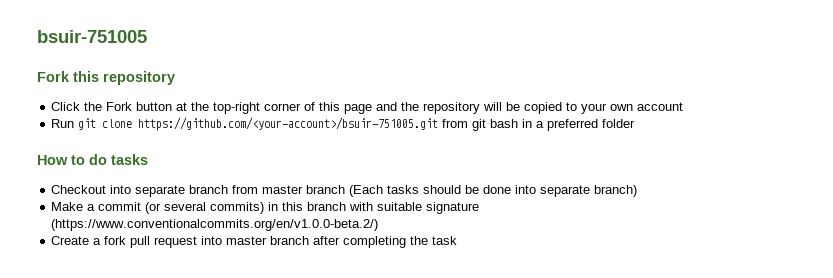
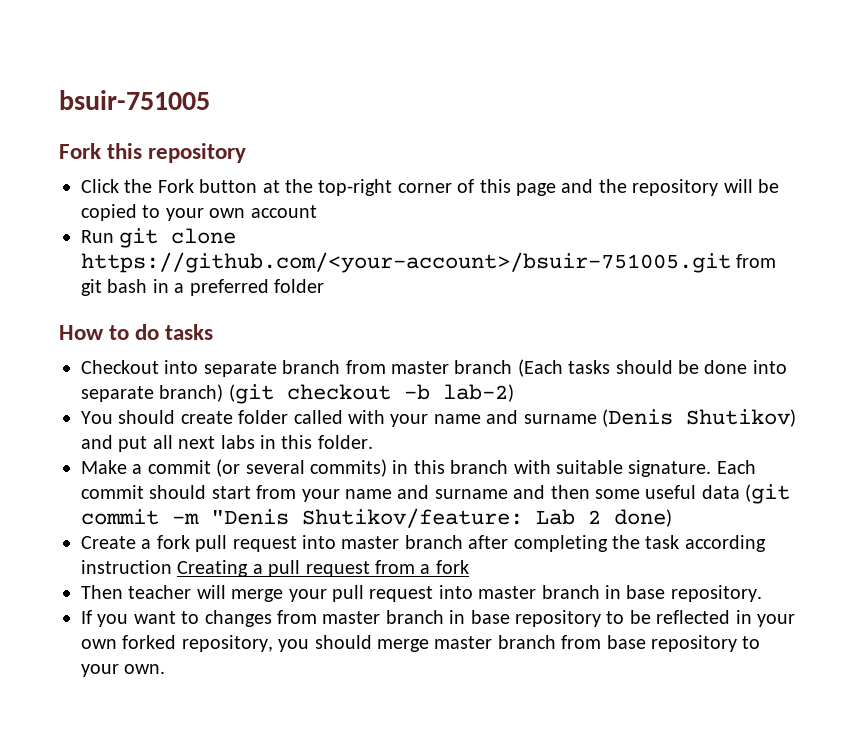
(638, 191) none -> [228,384,514,404] [81,409,796,427] [81,435,373,452] (git checkout -b lab-2) // You should create folder called with your name and surname (Denis Shutikov) and put all next labs in this folder.
[426,202,480,214] [51,219,379,231] signature (https://www.conventionalcommits.org/en/v1.0.0-beta.2/) -> [628,460,756,477] [81,484,791,504] [81,508,672,528] signature. Each commit should start from your name and surname and then some useful data (git commit -m "Denis Shutikov/feature: Lab 2 done)
(458, 240) none -> [684,535,766,552] [81,560,469,577] [81,585,762,602] [81,610,795,627] [81,635,761,652] [81,664,166,677] according instruction Creating a pull request from a fork // Then teacher will merge your pull request into master branch in base repository. // If you want to changes from master branch in base repository to be reflected in your own forked repository, you should merge master branch from base repository to your own.

